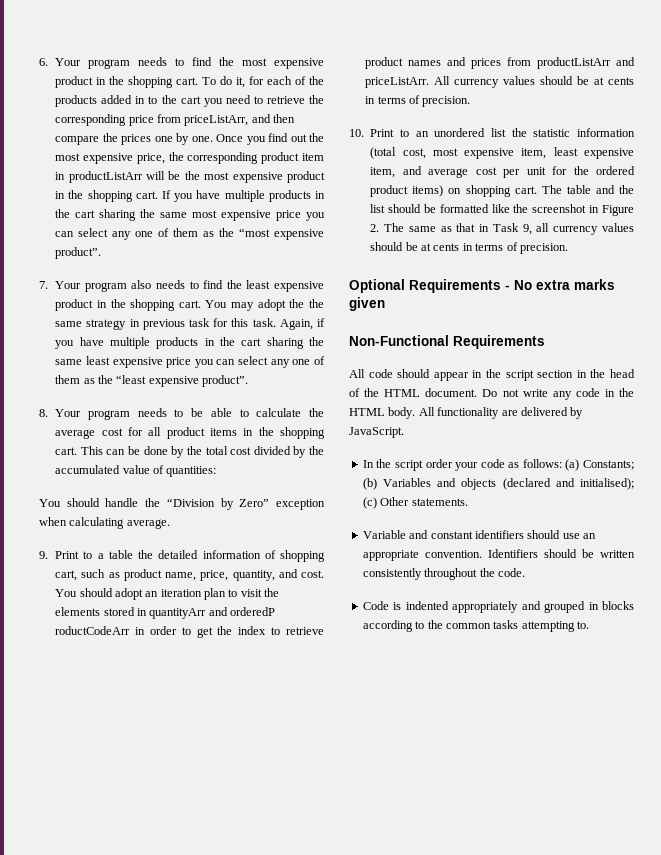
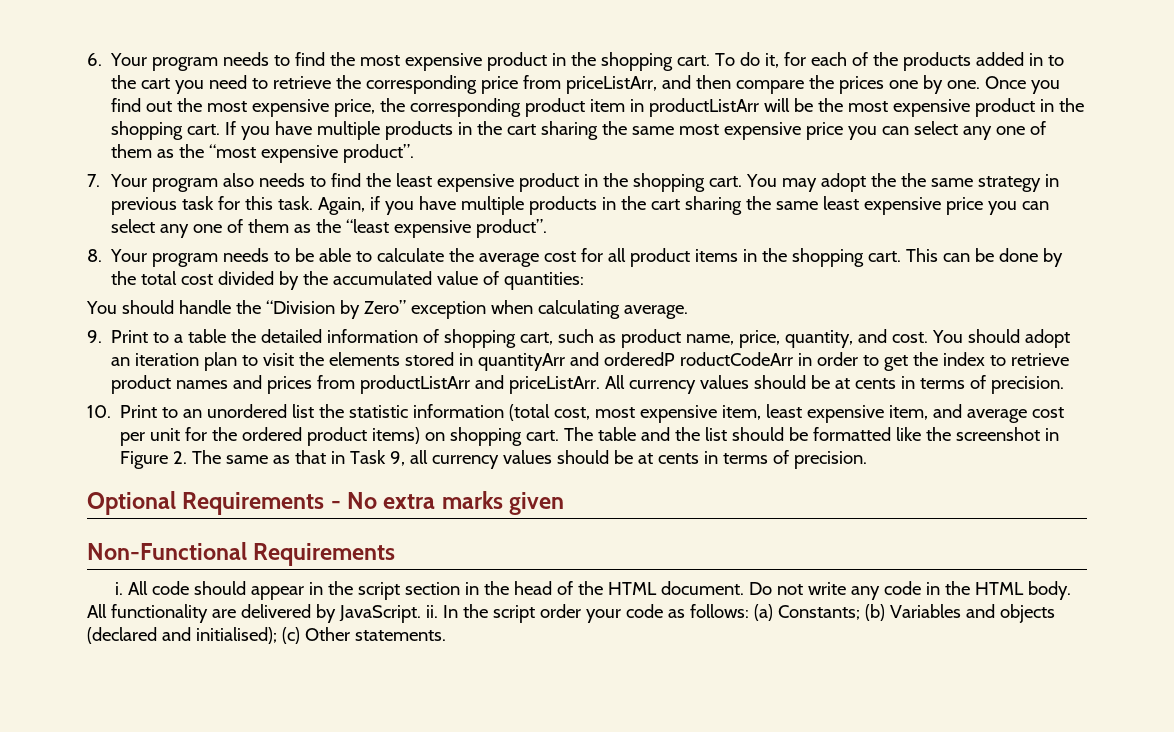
(545, 342) none -> [114,582,123,595] i.
(404, 432) // -> [425,605,438,618] ii.
[362,530,596,539] [362,549,635,561] [362,568,525,580] [362,601,634,613] [362,620,589,632] // Variable and constant identifiers should use an appropriate convention. Identifiers should be written consistently throughout the code. // Code is indented appropriately and grouped in blocks according to the common tasks attempting to. -> (446, 635) none

